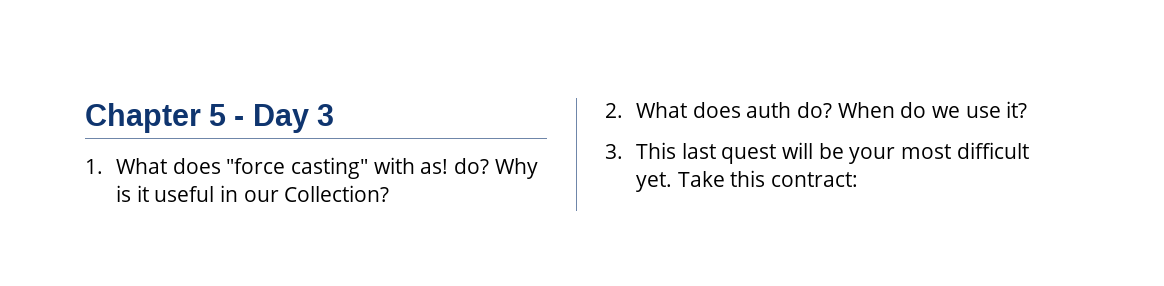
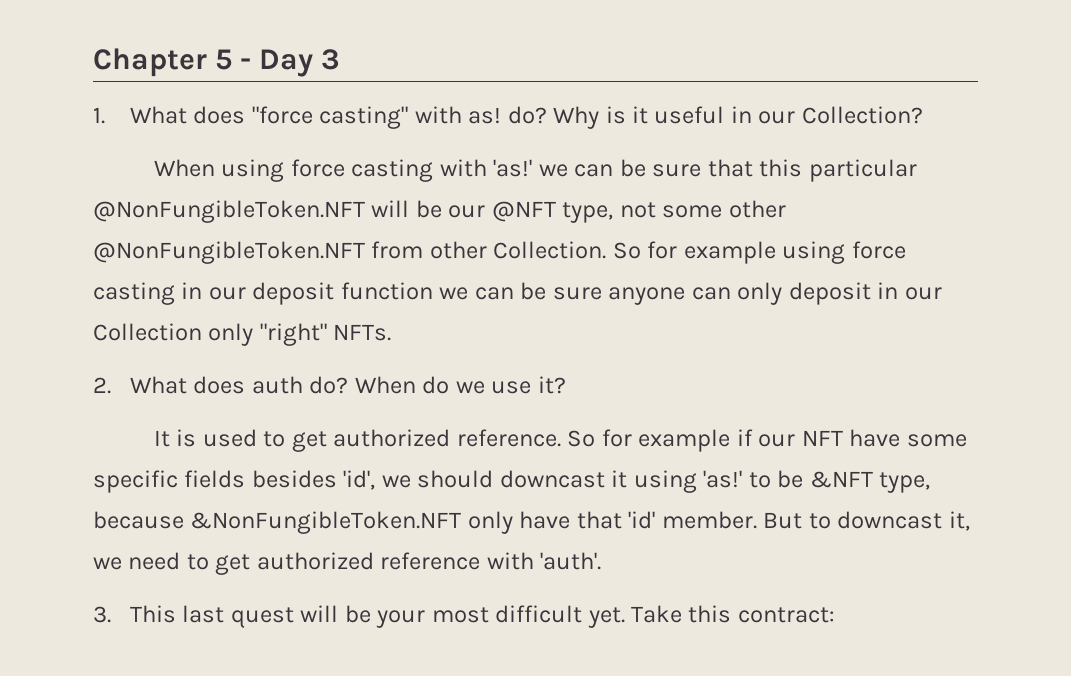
(390, 193) none -> [153,159,917,182] [93,200,786,223] [93,241,906,264] [93,282,942,305] [93,323,392,346] // When using force casting with 'as!' we can be sure that this particular @NonFungibleToken.NFT will be our @NFT type, not some other @NonFungibleToken.NFT from other Collection. So for example using force casting in our deposit function we can be sure anyone can only deposit in our Collection only "right" NFTs.
(1028, 109) none -> [153,429,967,452] [93,470,931,493] [93,511,970,534] [93,552,602,575] // It is used to get authorized reference. So for example if our NFT have some specific fields besides 'id', we should downcast it using 'as!' to be &NFT type, because &NonFungibleToken.NFT only have that 'id' member. But to downcast it, we need to get authorized reference with 'auth'.

